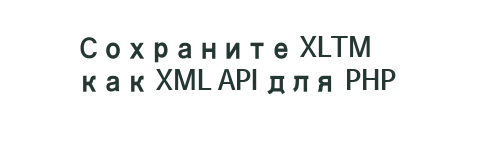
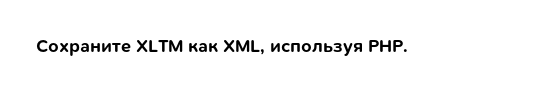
[155,69,396,95] XML API для PHP -> [223,40,408,56] XML, используя PHP.

